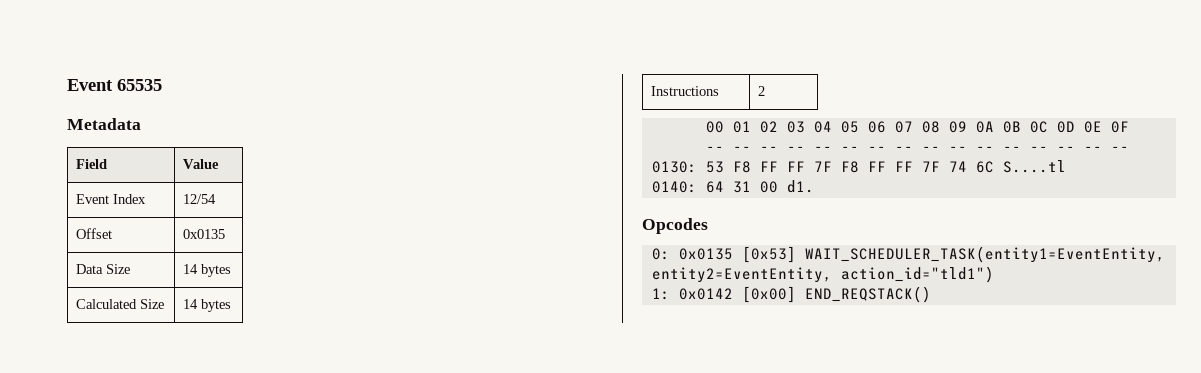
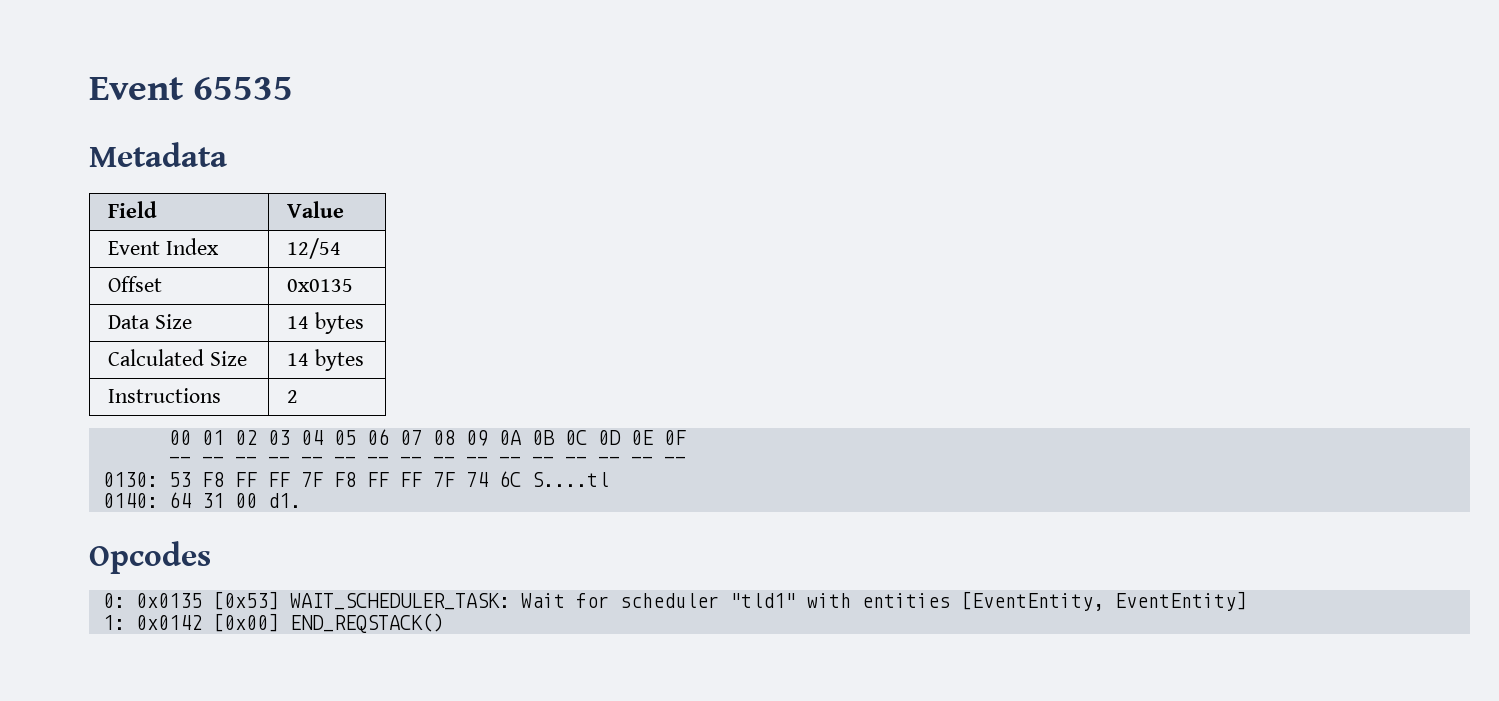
[804,246,1165,263] [651,266,994,283] WAIT_SCHEDULER_TASK(entity1=EventEntity, entity2=EventEntity, action_id="tld1") -> [290,591,1248,611] WAIT_SCHEDULER_TASK: Wait for scheduler "tld1" with entities [EventEntity, EventEntity]

